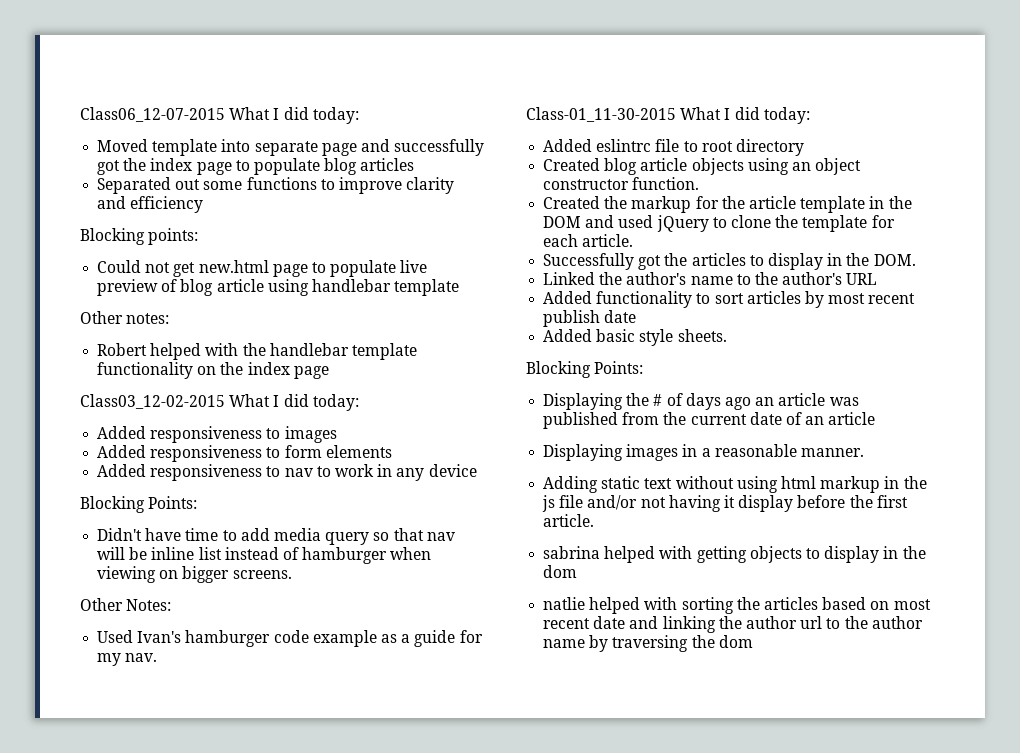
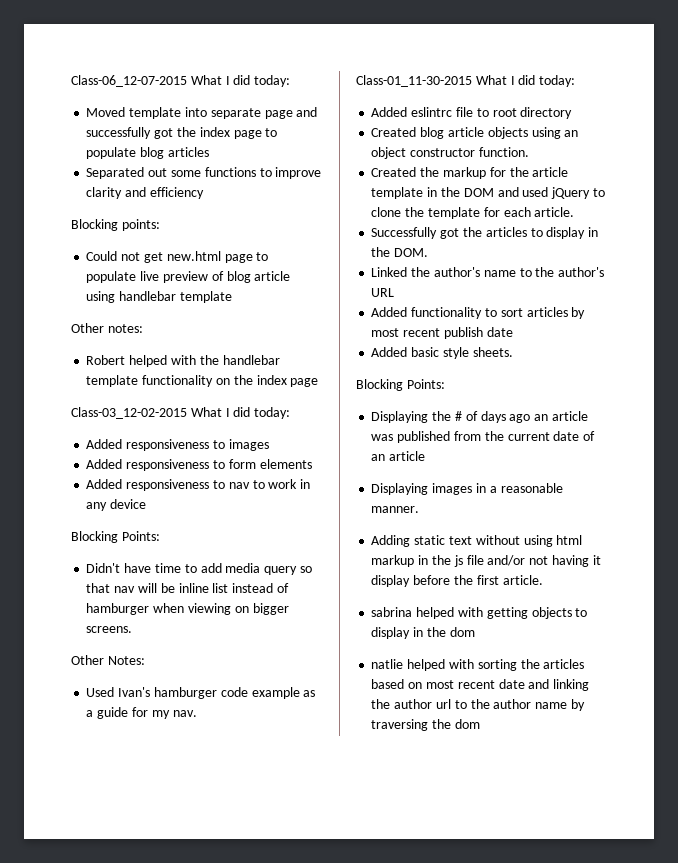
[80,107,225,122] Class06_12-07-2015 -> [71,75,187,87] Class-06_12-07-2015
[80,394,225,409] Class03_12-02-2015 -> [71,407,187,419] Class-03_12-02-2015

